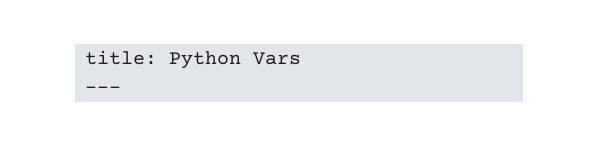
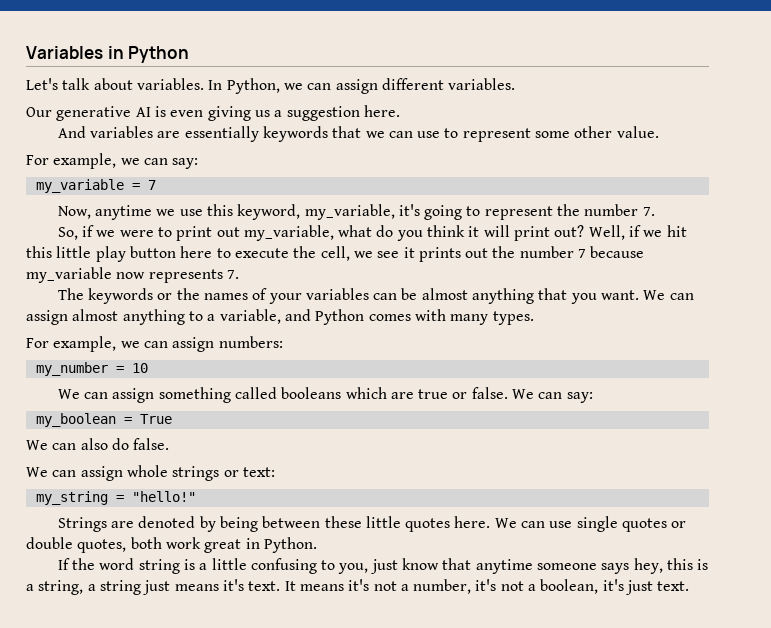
[85,50,302,69] [85,86,122,93] title: Python Vars // --- -> [26,46,190,63] [26,78,516,94] [26,105,400,121] [57,126,659,142] [26,153,199,169] [35,179,156,193] [57,204,655,220] [57,225,687,241] [26,246,645,262] [26,267,239,283] [57,288,694,304] [26,309,534,325] [26,336,283,352] [35,362,148,376] [57,387,593,403] [35,413,172,427] [26,438,170,450] [26,465,275,481] [35,491,196,505] [57,516,687,532] [26,537,317,553] [57,558,709,574] [26,579,690,595] Variables in Python // Let's talk about variables. In Python, we can assign different variables. // Our generative AI is even giving us a suggestion here. // And variables are essentially keywords that we can use to represent some other value. // For example, we can say: // my_variable = 7 // Now, anytime we use this keyword, my_variable, it's going to represent the number 7. // So, if we were to print out my_variable, what do you think it will print out? Well, if we hit this little play button here to execute the cell, we see it prints out the number 7 because my_variable now represents 7. // The keywords or the names of your variables can be almost anything that you want. We can assign almost anything to a variable, and Python comes with many types. // For example, we can assign numbers: // my_number = 10 // We can assign something called booleans which are true or false. We can say: // my_boolean = True // We can also do false. // We can assign whole strings or text: // my_string = "hello!" // Strings are denoted by being between these little quotes here. We can use single quotes or double quotes, both work great in Python. // If the word string is a little confusing to you, just know that anytime someone says hey, this is a string, a string just means it's text. It means it's not a number, it's not a boolean, it's just text.

